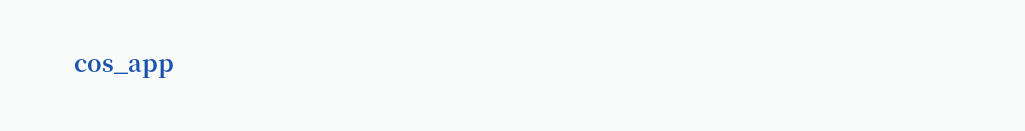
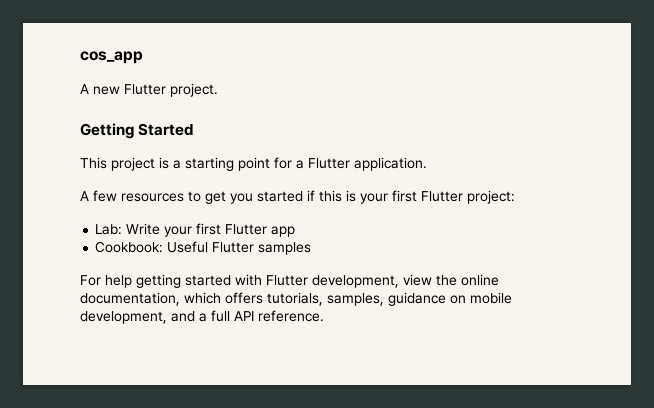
(174, 68) none -> [80,83,218,97] [80,123,194,139] [80,157,427,171] [80,190,515,204] [95,223,296,237] [95,241,312,255] [80,274,499,288] [80,292,512,306] [80,310,324,324] // A new Flutter project. // Getting Started // This project is a starting point for a Flutter application. // A few resources to get you started if this is your first Flutter project: // Lab: Write your first Flutter app // Cookbook: Useful Flutter samples // For help getting started with Flutter development, view the online documentation, which offers tutorials, samples, guidance on mobile development, and a full API reference.

